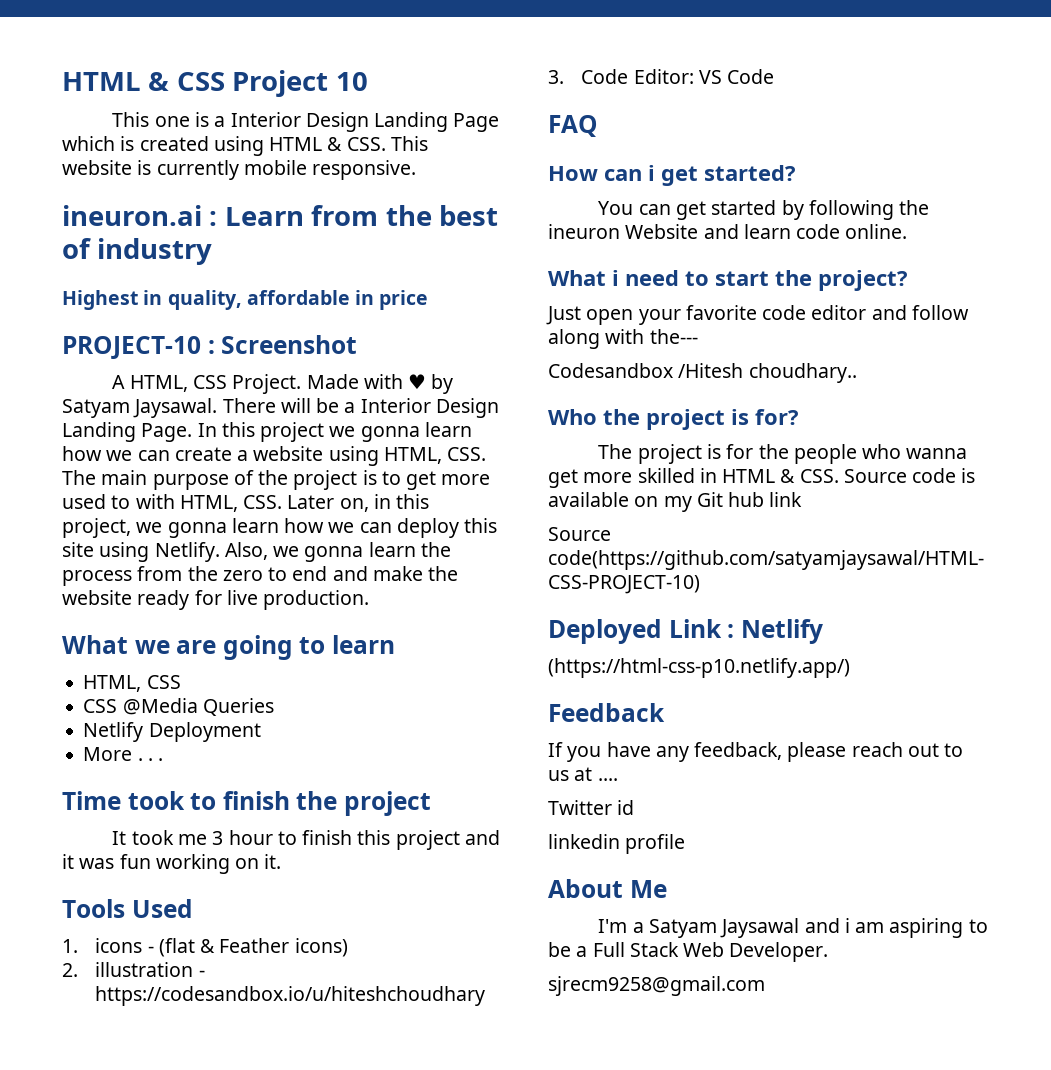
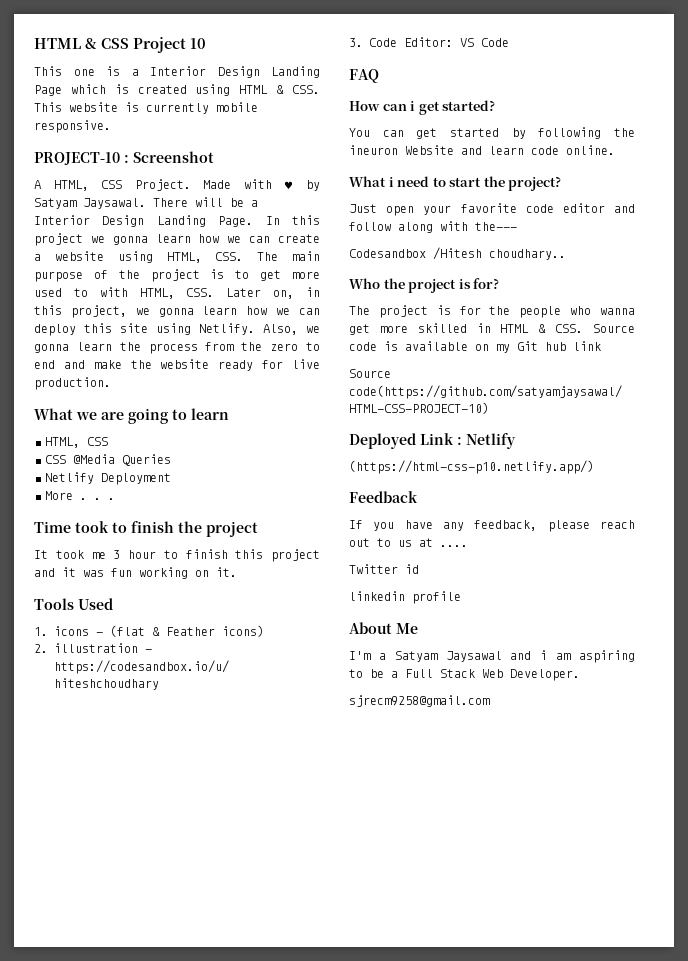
[62,205,499,226] [62,238,213,265] [62,290,429,310] // ineuron.ai : Learn from the best of industry // Highest in quality, affordable in price -> (111, 126) none

